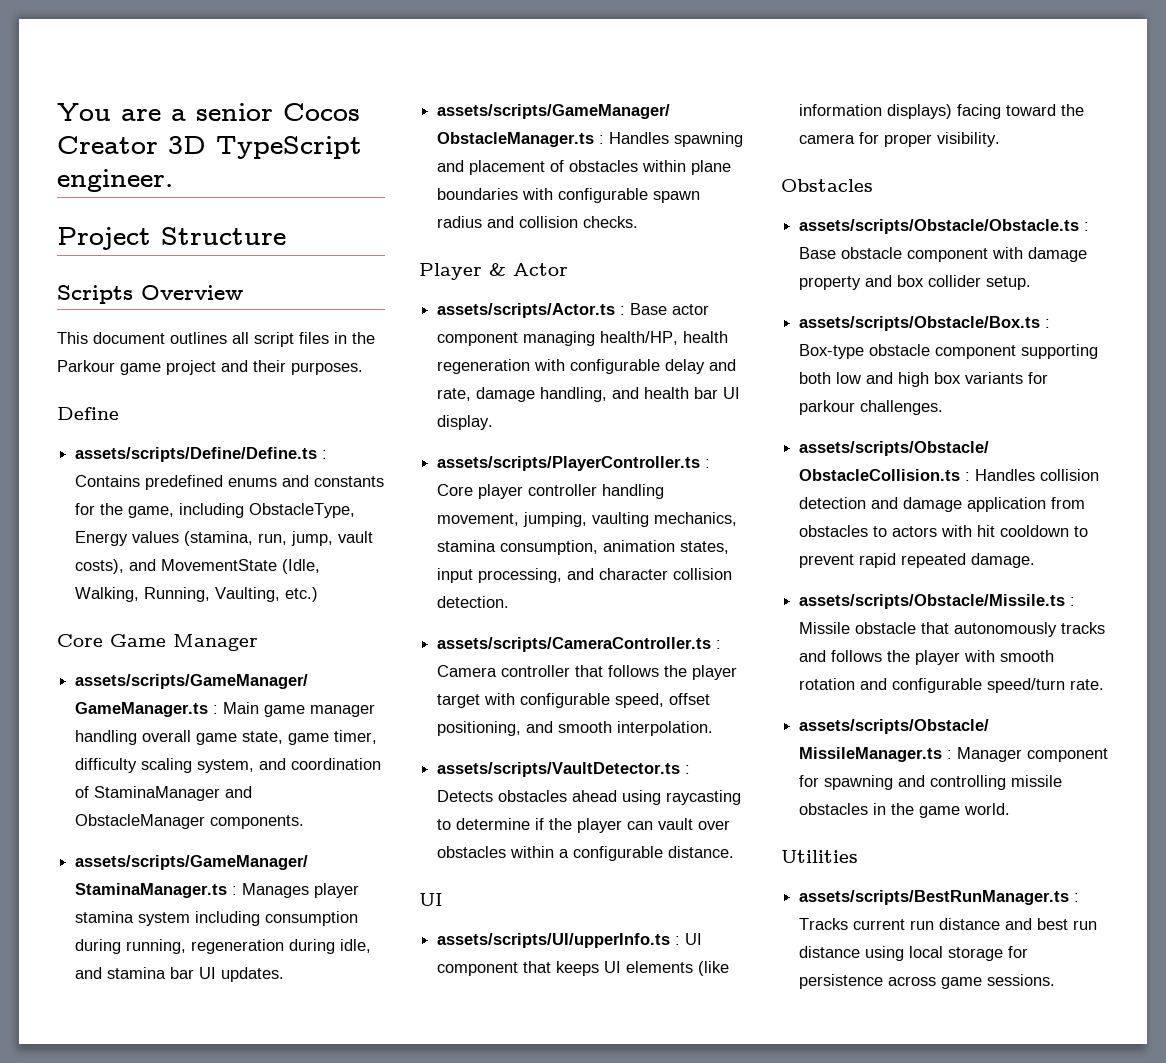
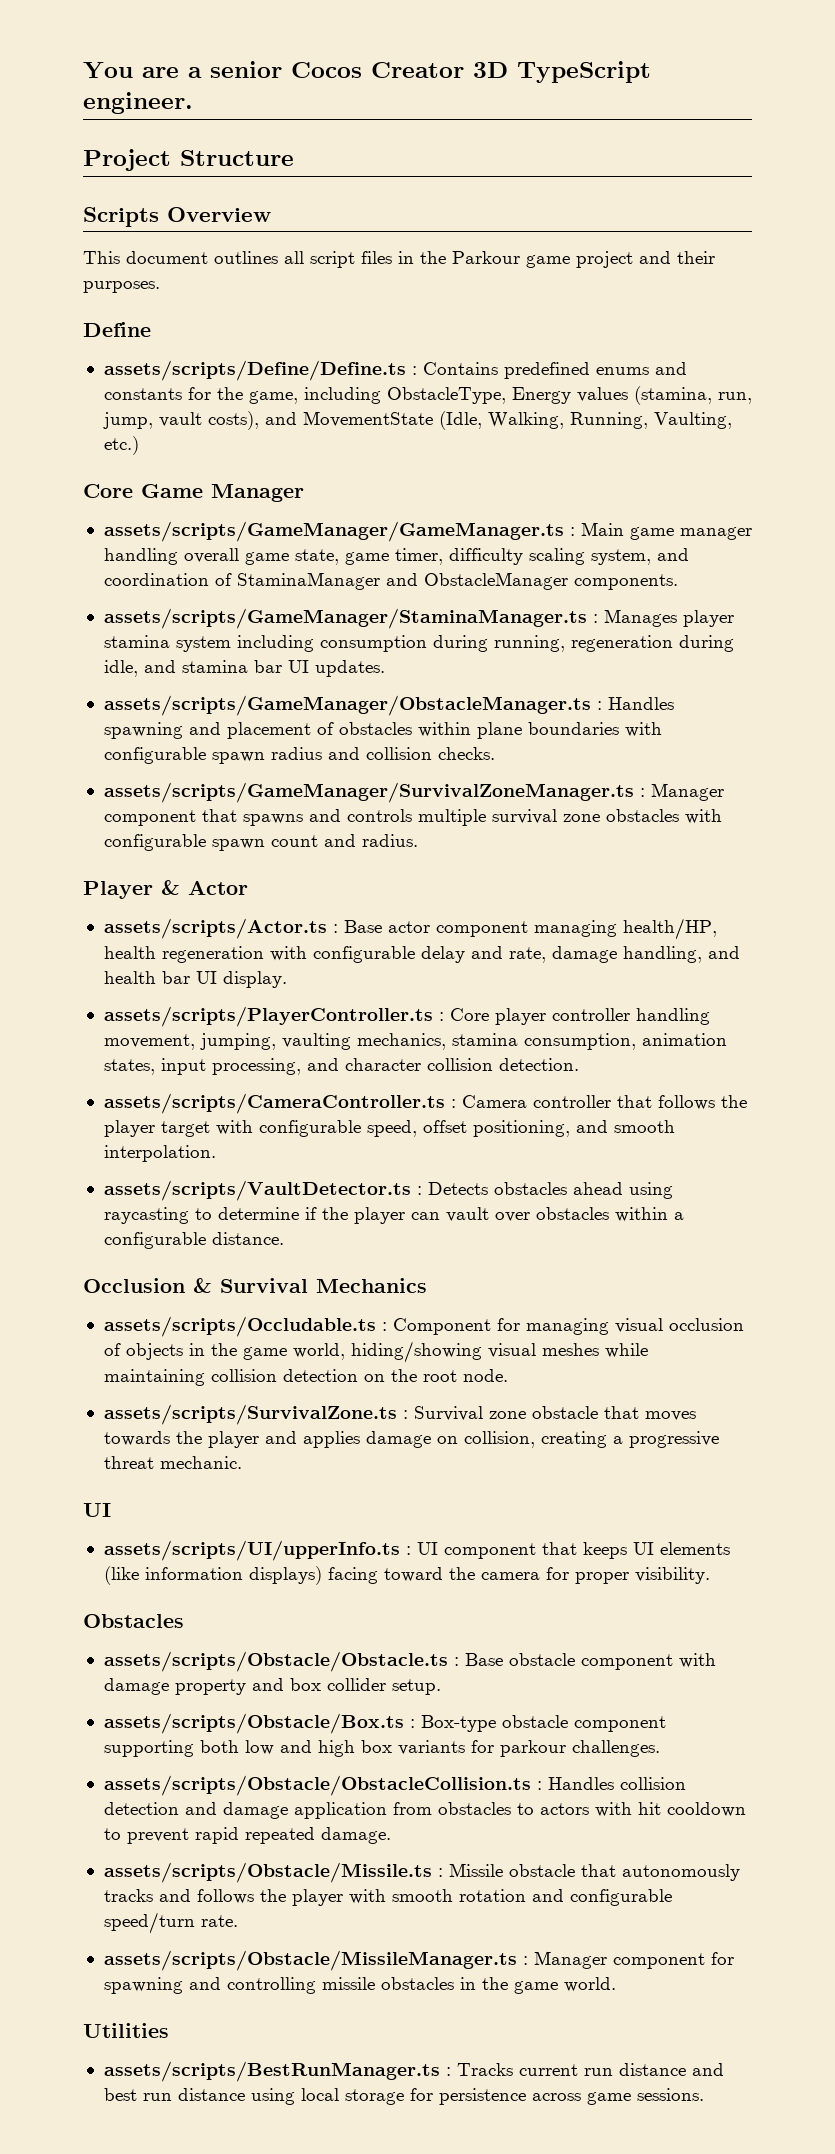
(639, 222) none -> [103,782,724,803] [103,809,722,826] [103,834,418,851] // assets/scripts/GameManager/SurvivalZoneManager.ts : Manager component that spawns and controls multiple survival zone obstacles with configurable spawn count and radius.
(735, 852) none -> [83,1278,427,1293] [103,1316,744,1337] [103,1341,648,1363] [103,1369,508,1386] [103,1404,696,1425] [103,1431,719,1448] [103,1456,242,1469] // Occlusion & Survival Mechanics // assets/scripts/Occludable.ts : Component for managing visual occlusion of objects in the game world, hiding/showing visual meshes while maintaining collision detection on the root node. // assets/scripts/SurvivalZone.ts : Survival zone obstacle that moves towards the player and applies damage on collision, creating a progressive threat mechanic.

